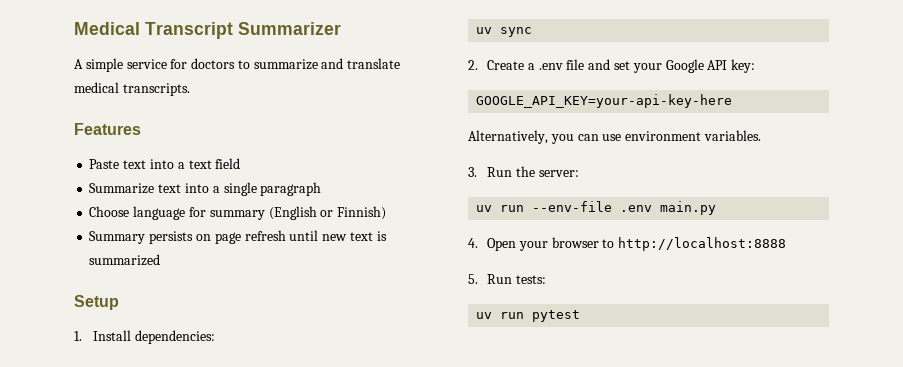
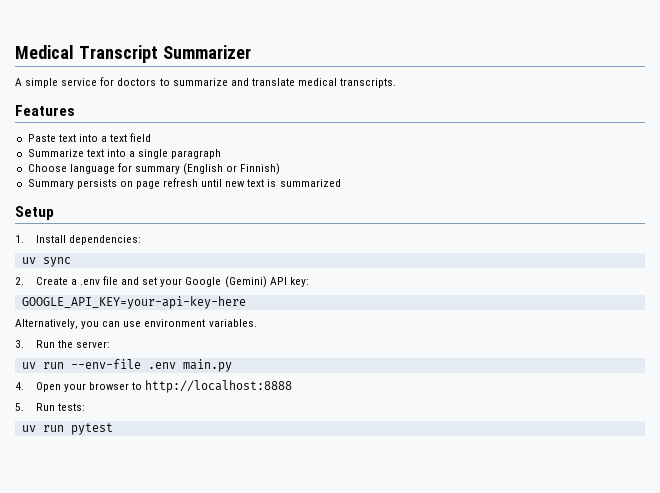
(704, 66) none -> [224,276,267,288] (Gemini)

